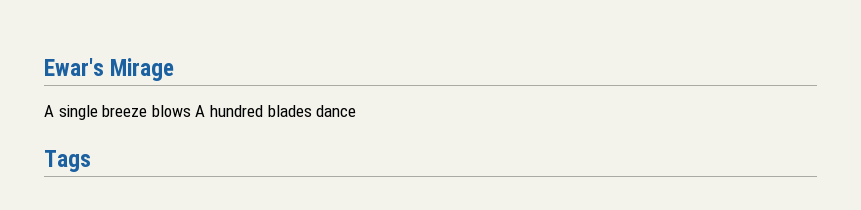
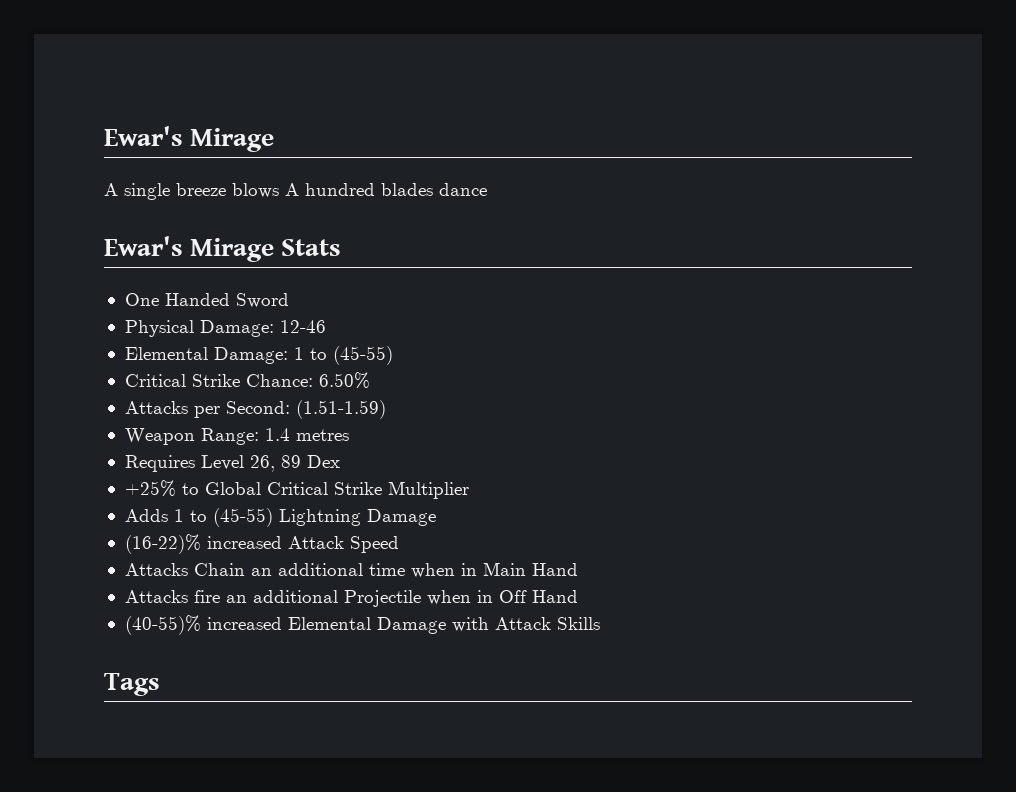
(357, 111) none -> [104,236,342,262] [124,293,289,308] [124,320,326,337] [124,346,393,365] [124,372,370,389] [124,400,386,419] [124,428,349,445] [124,455,340,472] [124,480,469,499] [124,508,436,527] [124,534,399,554] [124,562,578,578] [124,590,578,607] [124,615,600,635] // Ewar's Mirage Stats // One Handed Sword // Physical Damage: 12-46 // Elemental Damage: 1 to (45-55) // Critical Strike Chance: 6.50% // Attacks per Second: (1.51-1.59) // Weapon Range: 1.4 metres // Requires Level 26, 89 Dex // +25% to Global Critical Strike Multiplier // Adds 1 to (45-55) Lightning Damage // (16-22)% increased Attack Speed // Attacks Chain an additional time when in Main Hand // Attacks fire an additional Projectile when in Off Hand // (40-55)% increased Elemental Damage with Attack Skills

